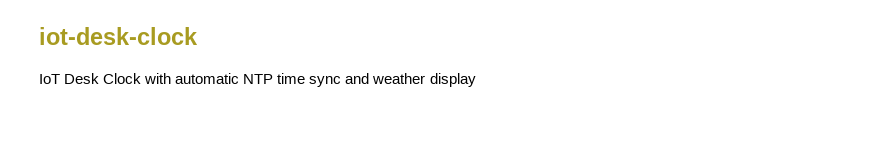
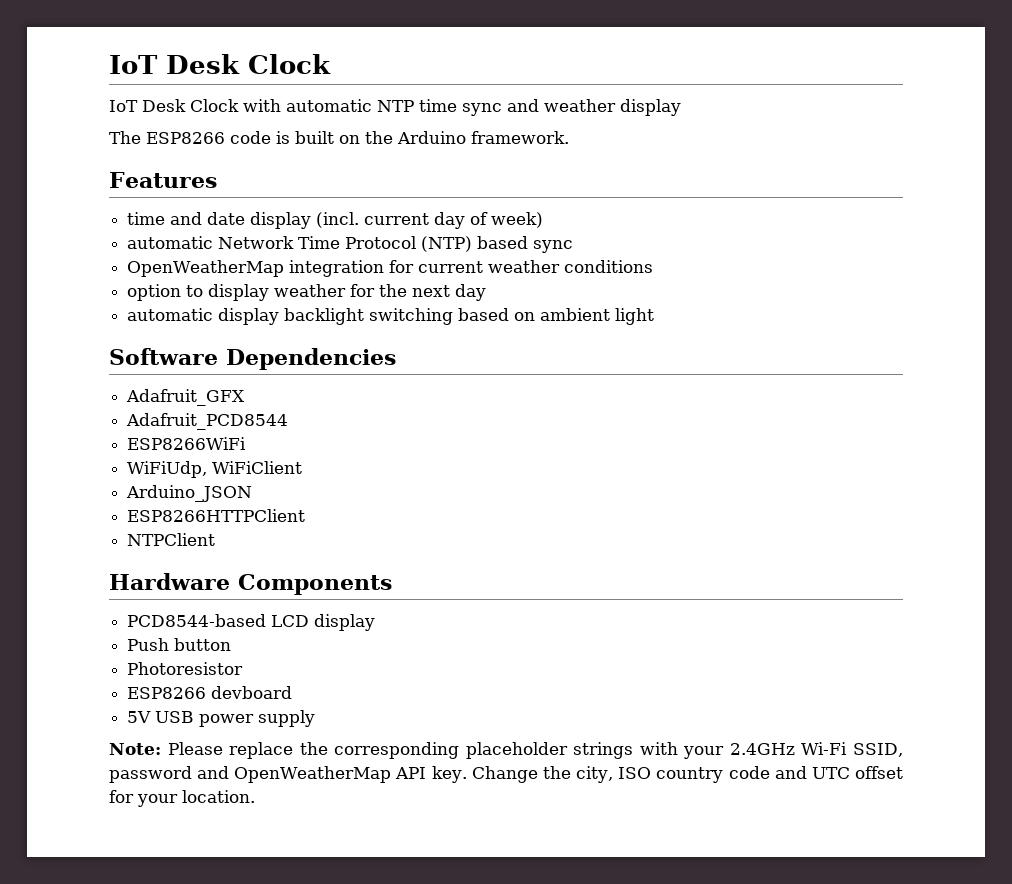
[39,27,198,45] iot-desk-clock -> [109,54,331,74] IoT Desk Clock
(476, 80) none -> [109,131,569,144] [109,172,217,188] [127,212,544,229] [127,236,574,253] [127,260,654,277] [127,284,487,301] [127,308,655,325] [109,348,396,370] [126,389,246,406] [126,413,289,430] [127,437,247,450] [127,461,303,478] [126,485,253,502] [127,509,306,522] [127,533,216,546] [109,573,392,595] [127,614,376,631] [127,638,232,651] [127,662,244,675] [127,686,293,699] [127,710,316,727] [109,742,903,759] [109,766,903,783] [109,790,255,807] // The ESP8266 code is built on the Arduino framework. // Features // time and date display (incl. current day of week) // automatic Network Time Protocol (NTP) based sync // OpenWeatherMap integration for current weather conditions // option to display weather for the next day // automatic display backlight switching based on ambient light // Software Dependencies // Adafruit_GFX // Adafruit_PCD8544 // ESP8266WiFi // WiFiUdp, WiFiClient // Arduino_JSON // ESP8266HTTPClient // NTPClient // Hardware Components // PCD8544-based LCD display // Push button // Photoresistor // ESP8266 devboard // 5V USB power supply // Note: Please replace the corresponding placeholder strings with your 2.4GHz Wi-Fi SSID, password and OpenWeatherMap API key. Change the city, ISO country code and UTC offset for your location.

